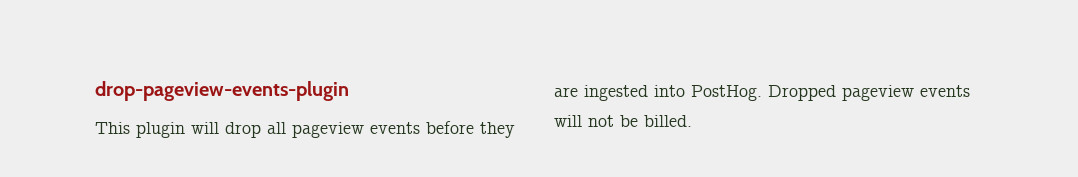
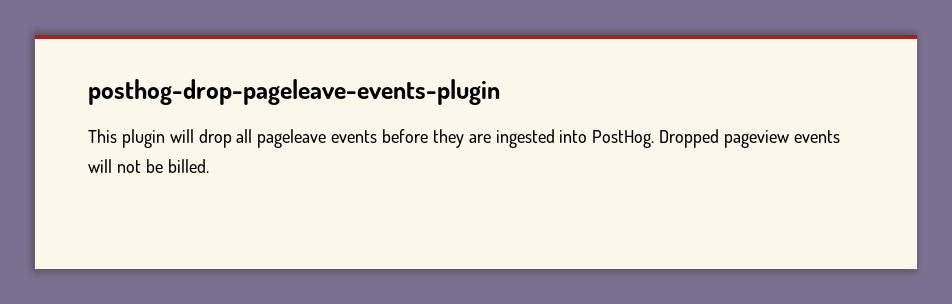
[95,81,349,101] drop-pageview-events-plugin -> [88,79,500,105] posthog-drop-pageleave-events-plugin
[292,122,364,138] pageview -> [257,129,327,148] pageleave

